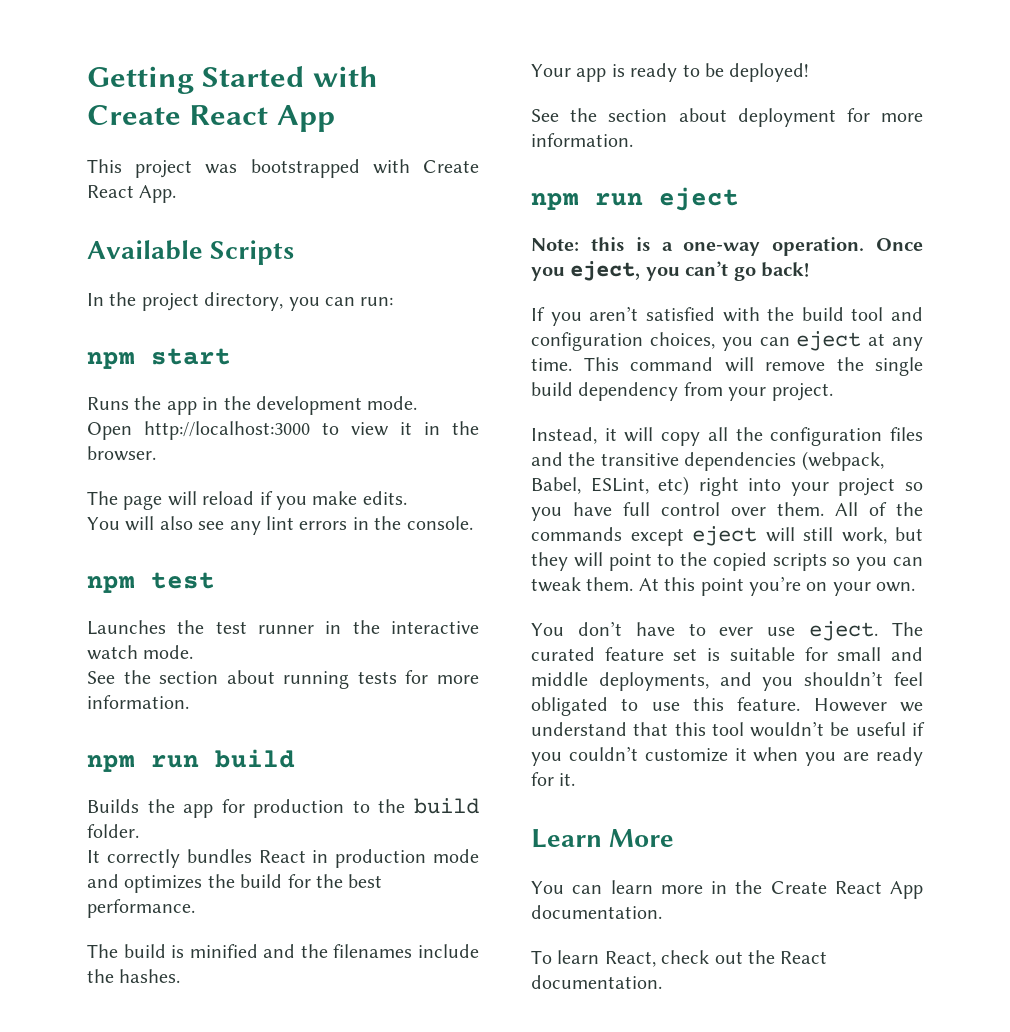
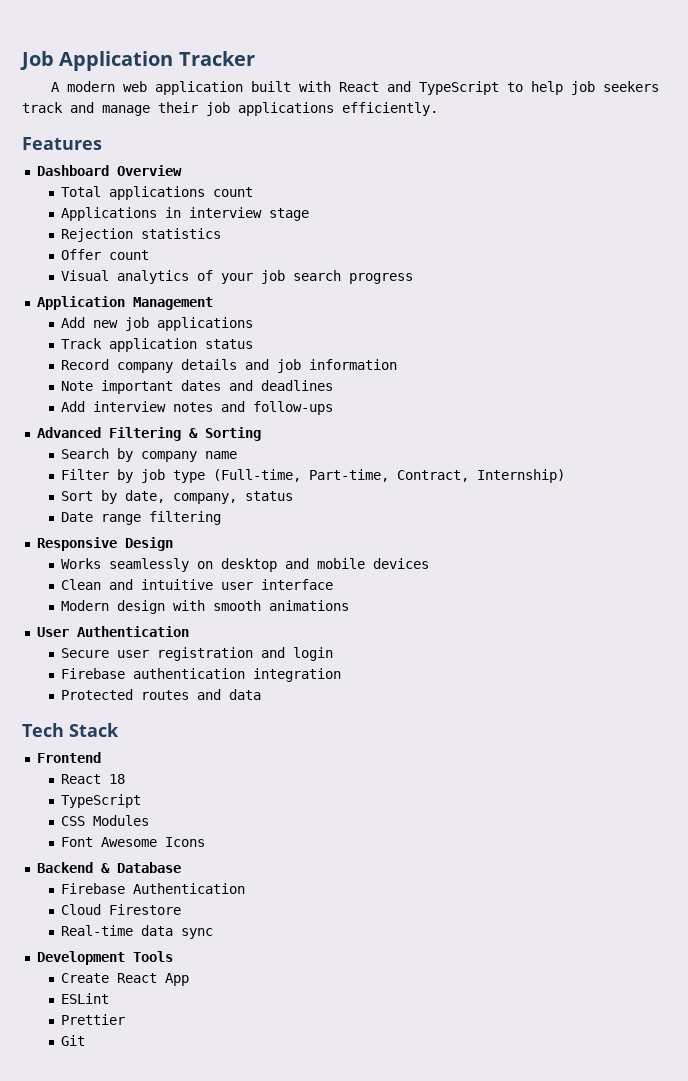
[87,66,378,94] [87,105,335,132] [87,159,479,178] [87,185,177,203] [87,240,295,265] [87,292,394,311] [87,348,231,369] [87,396,418,415] [87,421,479,440] [87,446,156,461] [87,491,407,510] [87,516,473,535] [87,572,215,593] [87,620,479,635] [87,645,194,660] [87,670,479,689] [87,695,189,709] [87,749,295,772] [87,798,479,818] [87,824,139,838] [87,849,479,868] [87,874,383,893] [87,899,195,918] [87,944,479,958] [87,969,181,983] [531,63,810,82] [531,108,923,127] [531,133,633,147] [531,187,739,211] [531,237,923,256] [531,261,809,281] [531,306,923,326] [531,331,923,351] [531,357,923,376] [531,382,833,401] [531,427,923,446] [531,451,884,471] [531,476,923,496] [531,502,923,521] [531,526,923,546] [531,552,923,571] [531,576,916,596] [531,621,923,641] [531,647,923,661] [531,671,923,691] [531,697,923,716] [531,721,925,737] [531,746,923,766] [531,772,576,786] [531,829,675,848] [531,880,923,899] [531,905,662,919] [531,950,828,967] [531,975,662,989] Getting Started with Create React App // This project was bootstrapped with Create React App. // Available Scripts // In the project directory, you can run: // npm start // Runs the app in the development mode. // Open http://localhost:3000 to view it in the browser. // The page will reload if you make edits. // You will also see any lint errors in the console. // npm test // Launches the test runner in the interactive watch mode. // See the section about running tests for more information. // npm run build // Builds the app for production to the build folder. // It correctly bundles React in production mode and optimizes the build for the best performance. // The build is minified and the filenames include the hashes. // Your app is ready to be deployed! // See the section about deployment for more information. // npm run eject // Note: this is a one-way operation. Once you eject, you can’t go back! // If you aren’t satisfied with the build tool and configuration choices, you can eject at any time. This command will remove the single build dependency from your project. // Instead, it will copy all the configuration files and the transitive dependencies (webpack, Babel, ESLint, etc) right into your project so you have full control over them. All of the commands except eject will still work, but they will point to the copied scripts so you can tweak them. At this point you’re on your own. // You don’t have to ever use eject. The curated feature set is suitable for small and middle deployments, and you shouldn’t feel obligated to use this feature. However we understand that this tool wouldn’t be useful if you couldn’t customize it when you are ready for it. // Learn More // You can learn more in the Create React App documentation. // To learn React, check out the React documentation. -> [20,51,255,71] [51,81,660,95] [22,102,438,116] [22,137,102,150] [36,165,182,176] [61,186,254,200] [61,207,310,221] [61,228,222,242] [61,249,150,260] [61,270,414,284] [36,296,213,310] [61,317,254,331] [61,338,254,352] [61,359,398,373] [61,380,334,394] [61,401,334,415] [36,427,261,441] [61,448,238,462] [61,469,566,483] [61,490,294,504] [61,511,222,525] [36,537,173,551] [61,558,430,572] [61,579,334,590] [61,600,350,614] [36,626,189,637] [61,647,334,661] [61,668,342,682] [61,689,262,700] [22,723,119,737] [36,752,101,763] [61,774,126,784] [61,794,142,808] [61,815,150,826] [61,837,206,847] [36,862,181,873] [61,883,246,894] [61,904,182,915] [61,925,214,939] [36,951,173,965] [61,973,190,986] [61,993,110,1004] [61,1014,126,1025] [61,1035,86,1046] Job Application Tracker // A modern web application built with React and TypeScript to help job seekers track and manage their job applications efficiently. // Features // Dashboard Overview // Total applications count // Applications in interview stage // Rejection statistics // Offer count // Visual analytics of your job search progress // Application Management // Add new job applications // Track application status // Record company details and job information // Note important dates and deadlines // Add interview notes and follow-ups // Advanced Filtering & Sorting // Search by company name // Filter by job type (Full-time, Part-time, Contract, Internship) // Sort by date, company, status // Date range filtering // Responsive Design // Works seamlessly on desktop and mobile devices // Clean and intuitive user interface // Modern design with smooth animations // User Authentication // Secure user registration and login // Firebase authentication integration // Protected routes and data // Tech Stack // Frontend // React 18 // TypeScript // CSS Modules // Font Awesome Icons // Backend & Database // Firebase Authentication // Cloud Firestore // Real-time data sync // Development Tools // Create React App // ESLint // Prettier // Git

